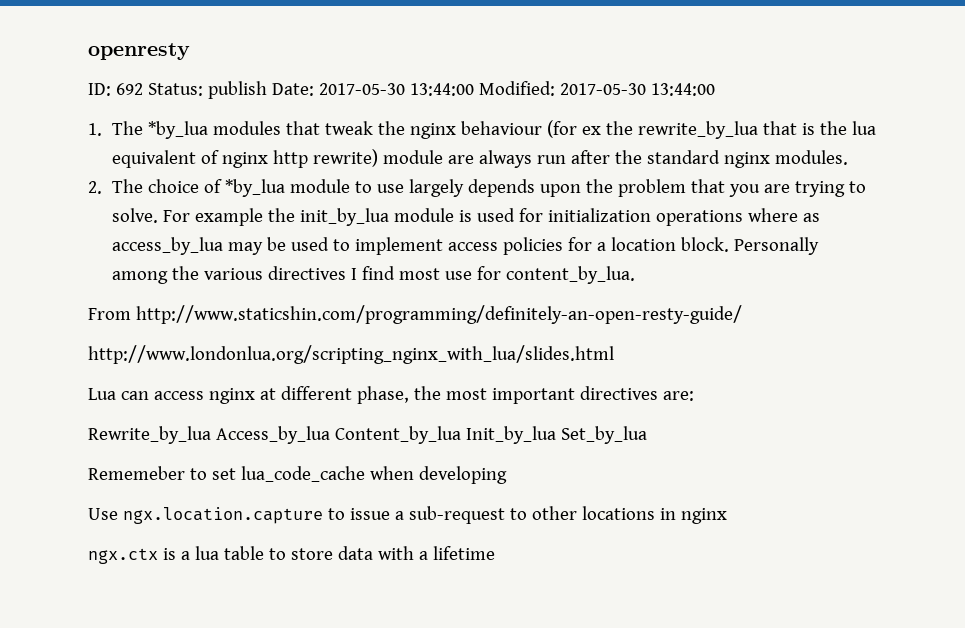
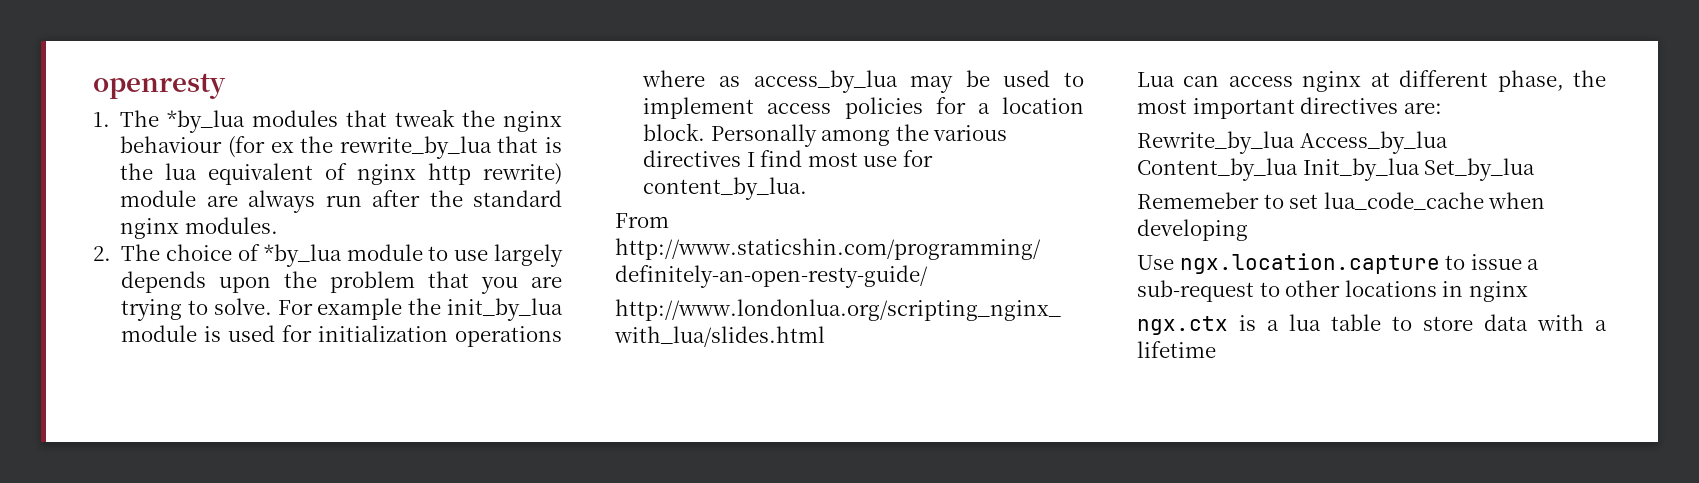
[88,81,715,99] // ID: 692 Status: publish Date: 2017-05-30 13:44:00 Modified: 2017-05-30 13:44:00 -> (226, 86) none

